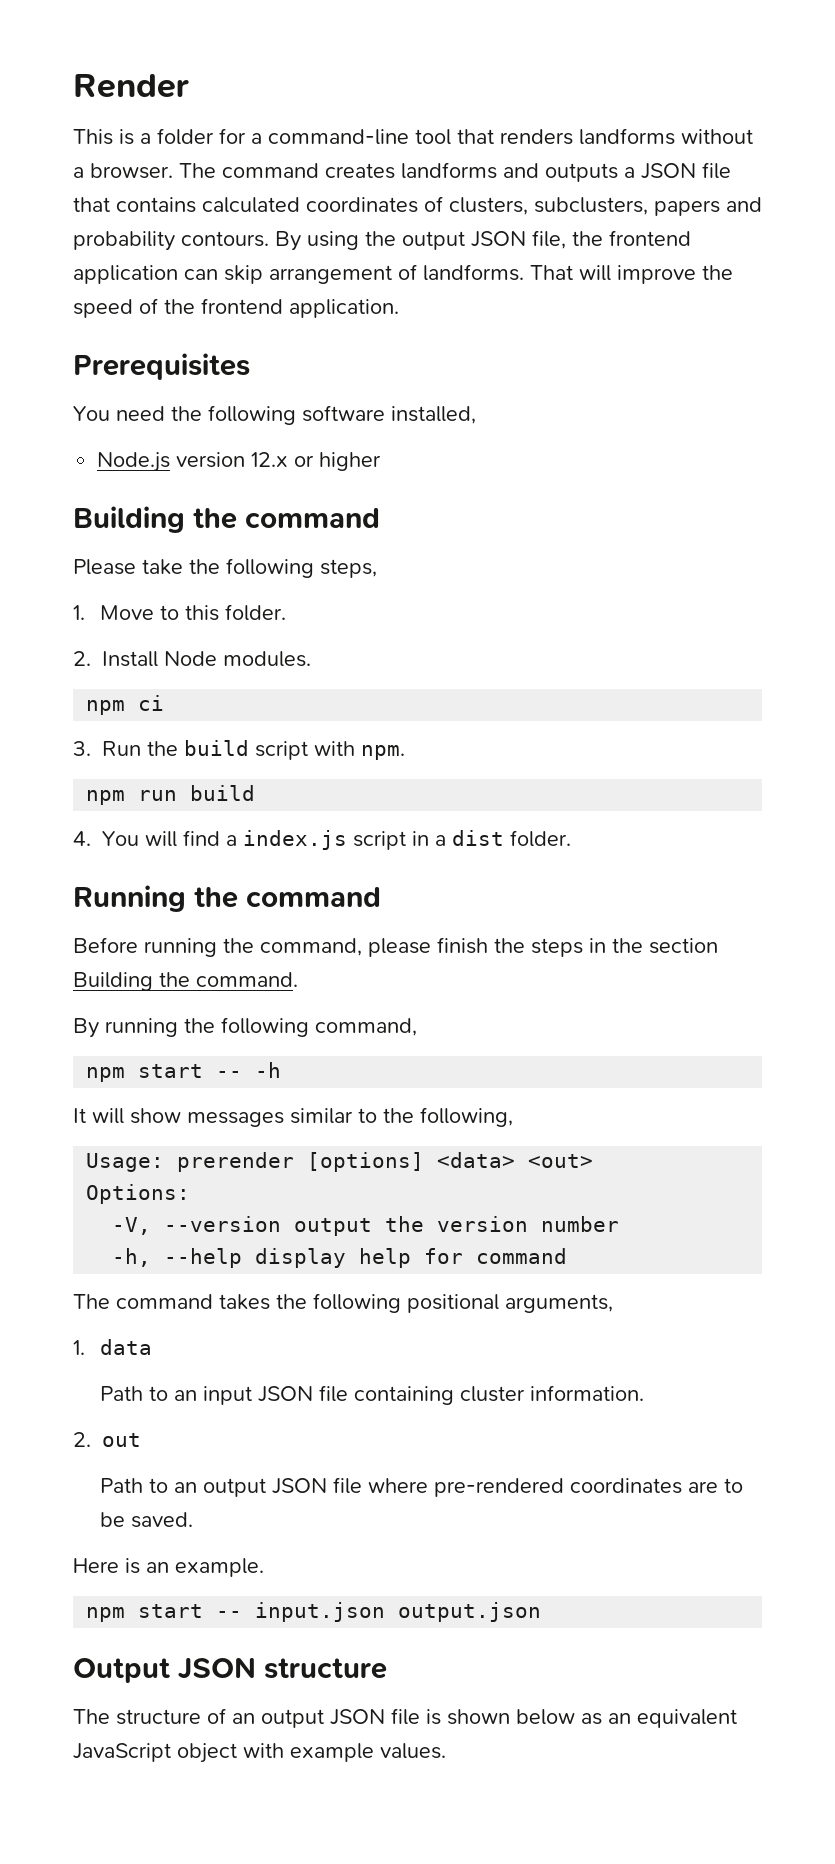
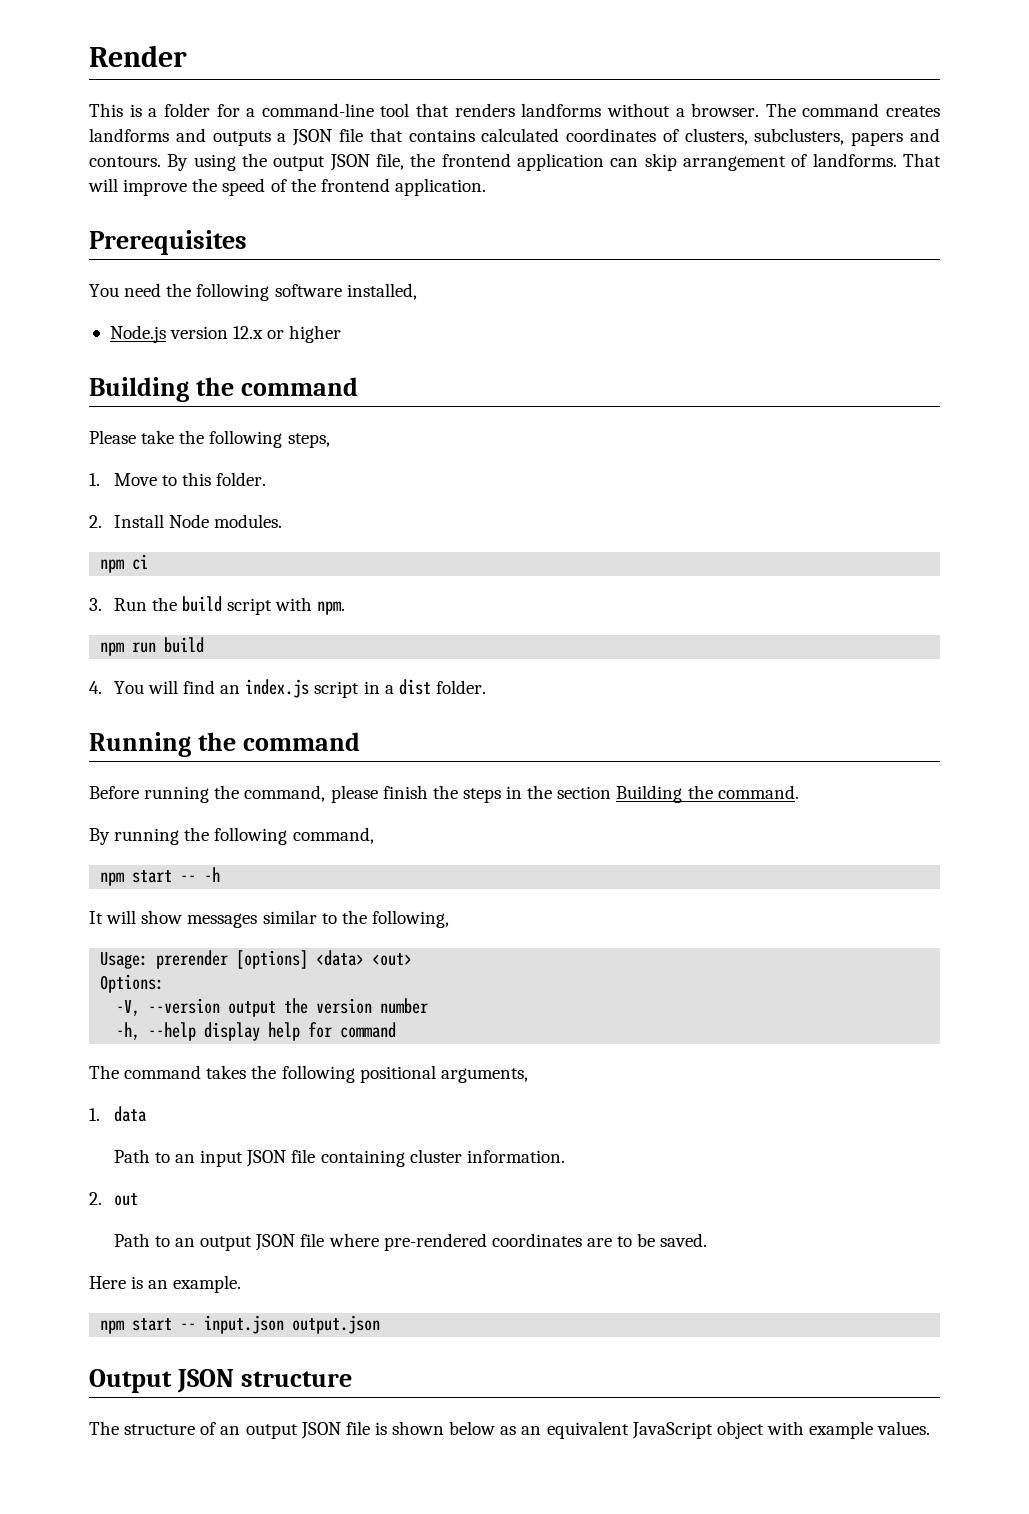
[73,231,175,251] probability -> (941, 135) none
[226,835,237,846] a -> [220,685,241,694] an

